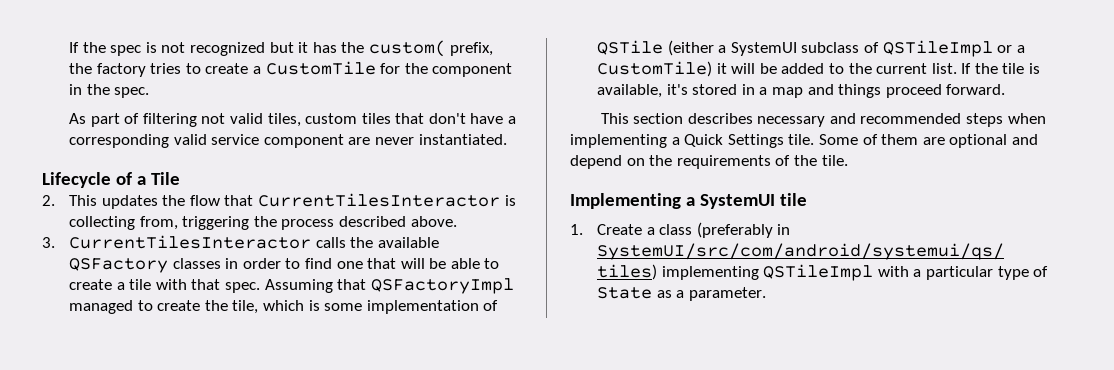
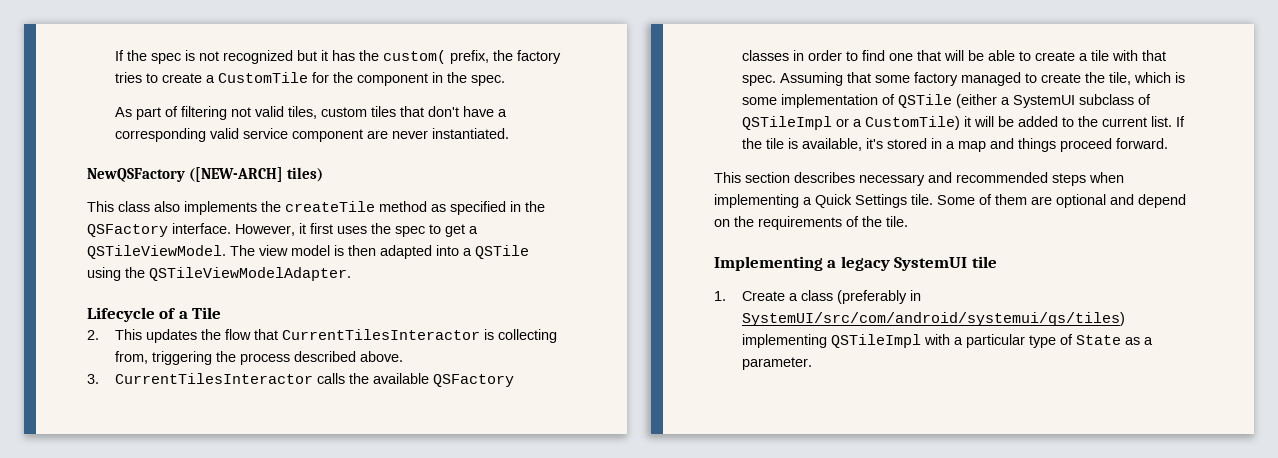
(507, 139) none -> [87,167,323,182] [87,201,545,215] [87,223,478,237] [87,245,529,259] [87,267,351,281] // NewQSFactory ([NEW-ARCH] tiles) // This class also implements the createTile method as specified in the QSFactory interface. However, it first uses the spec to get a QSTileViewModel. The view model is then adapted into a QSTile using the QSTileViewModelAdapter.
[370,278,514,294] QSFactoryImpl -> [875,72,959,86] some factory
(696, 201) none -> [840,256,890,271] legacy

